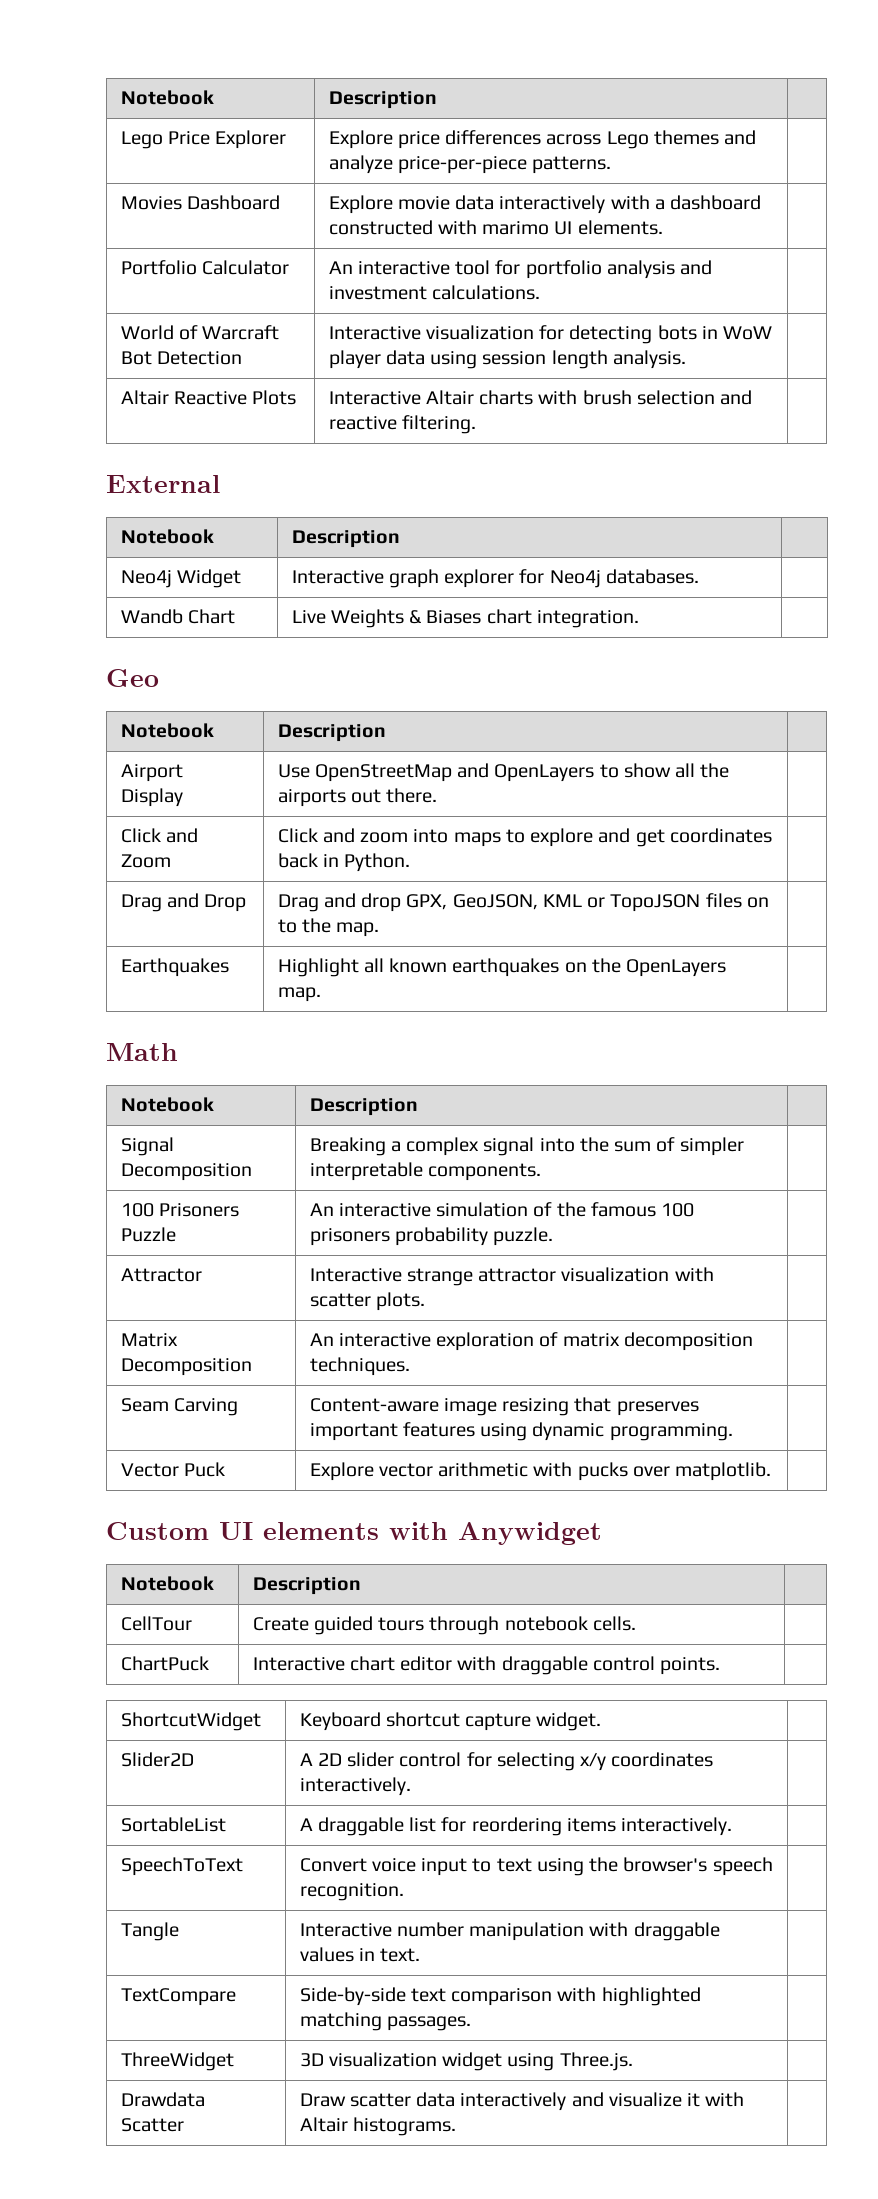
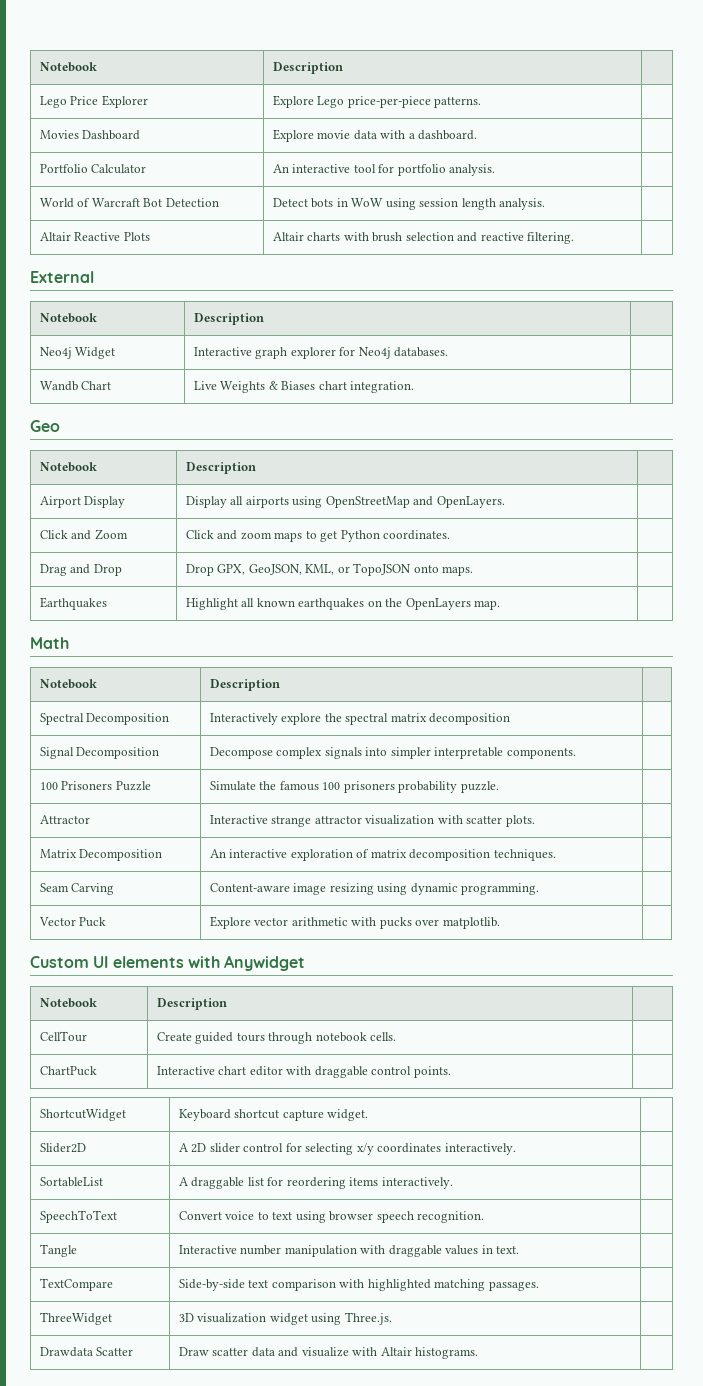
[397,130,757,149] [328,155,393,174] price differences across Lego themes and analyze -> [317,96,345,108] Lego
[499,195,606,214] interactively -> (377, 135) none
[670,195,762,210] [328,220,663,235] dashboard constructed with marimo UI elements. -> [418,130,478,140] dashboard.
[606,260,713,279] [328,285,540,300] analysis and investment calculations. -> [449,164,496,176] analysis.
[328,325,653,344] Interactive visualization for detecting -> [272,198,308,207] Detect
[328,350,425,369] player data -> (384, 202) none
[328,391,421,405] Interactive -> (150, 236) none
[277,763,730,782] [277,788,438,807] Use OpenStreetMap and OpenLayers to show all the airports out there. -> [185,496,505,508] Display all airports using OpenStreetMap and OpenLayers.
[413,829,449,843] into -> (272, 536) none
[530,828,772,847] [277,853,411,872] explore and get coordinates back in Python. -> [320,530,451,542] get Python coordinates.
[277,893,402,912] Drag and drop -> [185,564,214,576] Drop
[542,894,582,907] KML -> [305,564,335,575] KML,
[705,893,769,908] [277,918,380,937] files on to the map. -> [413,565,474,576] onto maps.
[120,1137,174,1156] [120,1163,252,1181] [309,1137,676,1156] Signal Decomposition | Breaking a complex signal into the sum of -> [39,713,170,725] [209,713,511,725] [39,747,160,759] [209,747,388,759] Spectral Decomposition | Interactively explore the spectral matrix decomposition | // Signal Decomposition | Decompose complex signals into
[309,1202,553,1217] An interactive simulation of -> [209,781,256,791] Simulate
[574,1397,699,1416] [309,1422,475,1441] that preserves important features -> (374, 889) none
[421,1858,468,1876] input -> (255, 1215) none
[589,1857,708,1872] the browser's -> [329,1211,374,1221] browser
[460,2092,567,2111] interactively -> (275, 1352) none
[687,2093,701,2107] it -> (349, 1352) none

